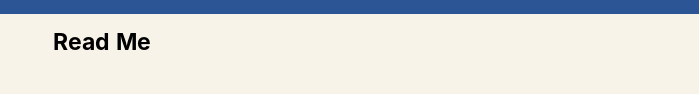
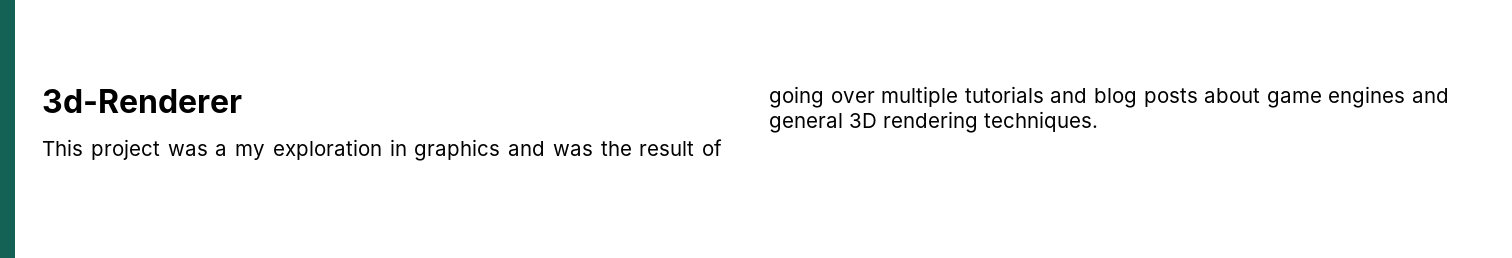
[53,33,152,50] Read Me -> [42,89,242,113] [42,139,722,161] [769,86,1449,108] [769,111,1098,133] 3d-Renderer // This project was a my exploration in graphics and was the result of going over multiple tutorials and blog posts about game engines and general 3D rendering techniques.

